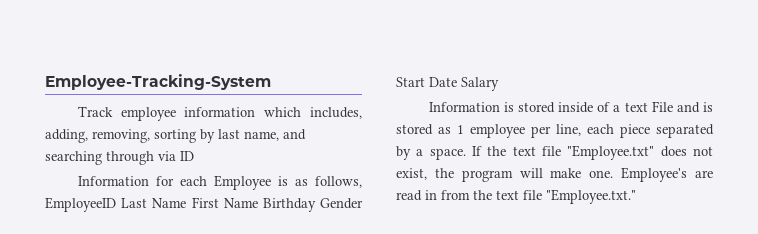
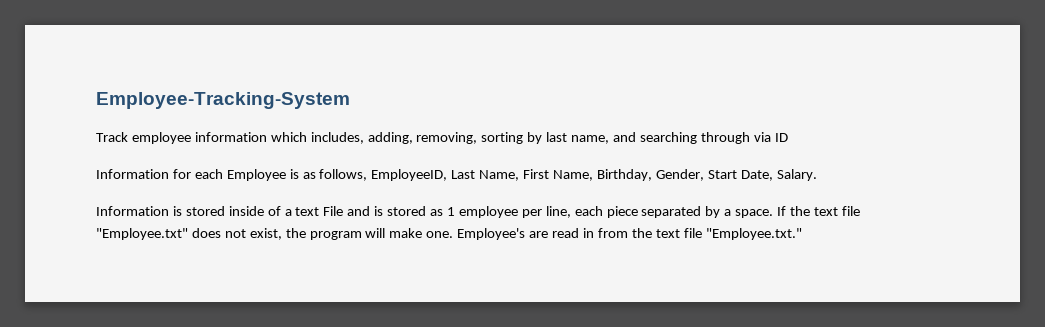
[45,197,363,212] [396,77,499,91] EmployeeID Last Name First Name Birthday Gender Start Date Salary -> [371,169,817,181] EmployeeID, Last Name, First Name, Birthday, Gender, Start Date, Salary.

